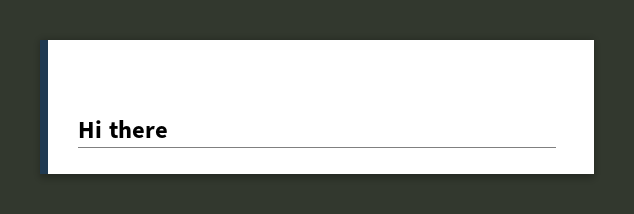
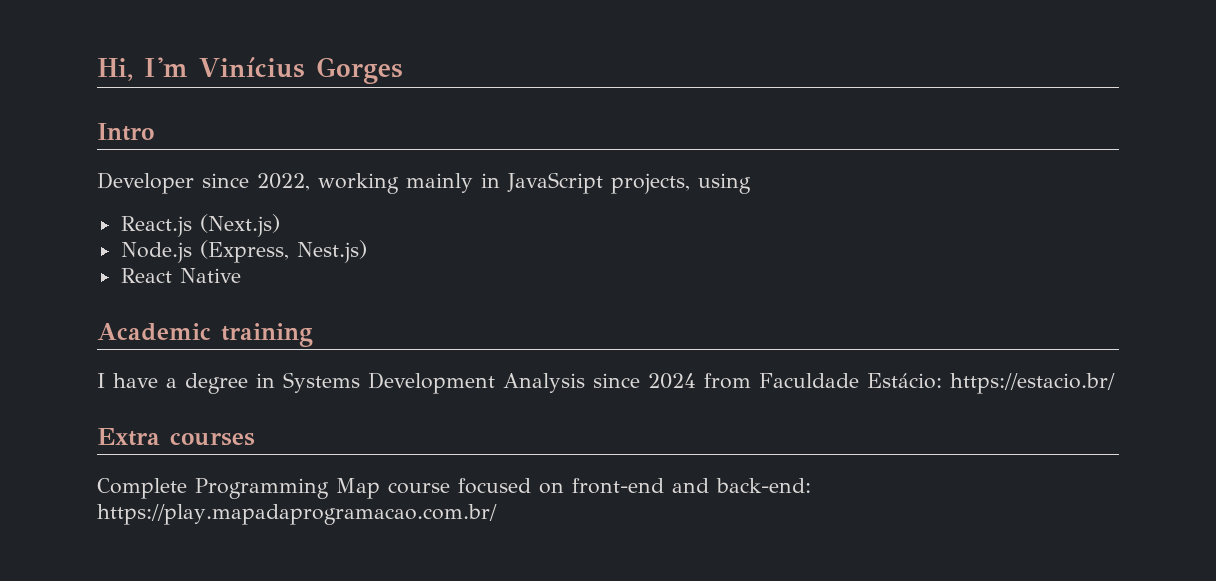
[78,120,168,138] Hi there -> [97,57,403,84] [97,123,154,141] [97,172,751,194] [120,214,280,237] [120,240,367,263] [120,268,241,283] [97,323,313,347] [97,372,1115,394] [97,428,255,446] [97,478,811,499] [97,504,497,525] Hi, I'm Vinícius Gorges // Intro // Developer since 2022, working mainly in JavaScript projects, using // React.js (Next.js) // Node.js (Express, Nest.js) // React Native // Academic training // I have a degree in Systems Development Analysis since 2024 from Faculdade Estácio: https://estacio.br/ // Extra courses // Complete Programming Map course focused on front-end and back-end: https://play.mapadaprogramacao.com.br/

